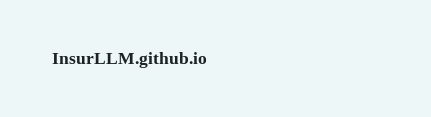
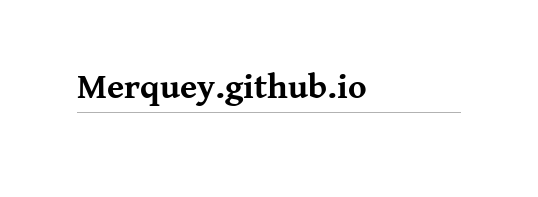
[52,52,207,68] InsurLLM.github.io -> [77,72,367,106] Merquey.github.io

